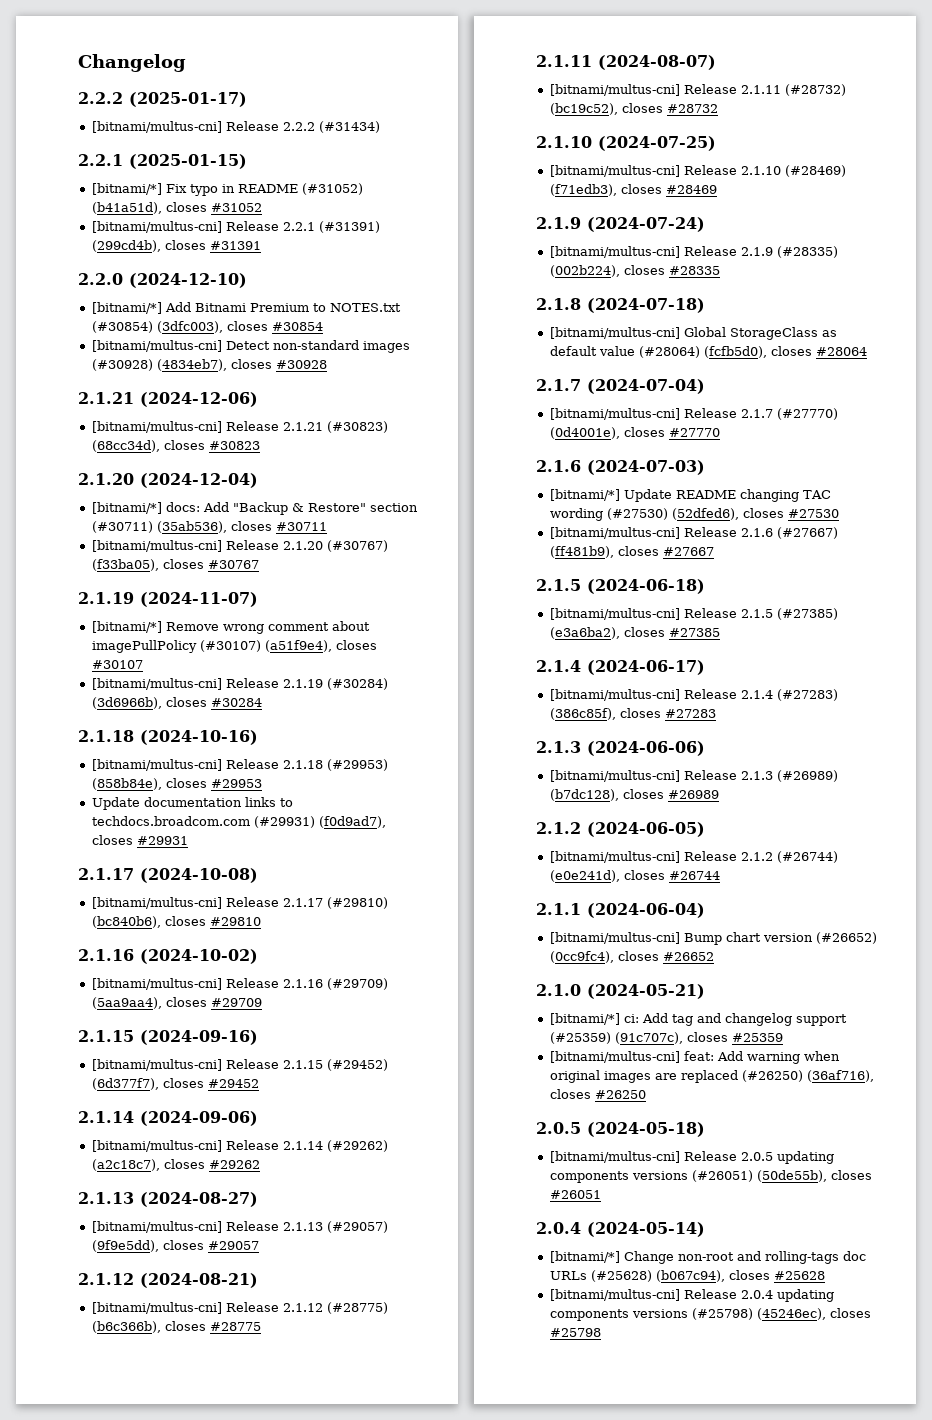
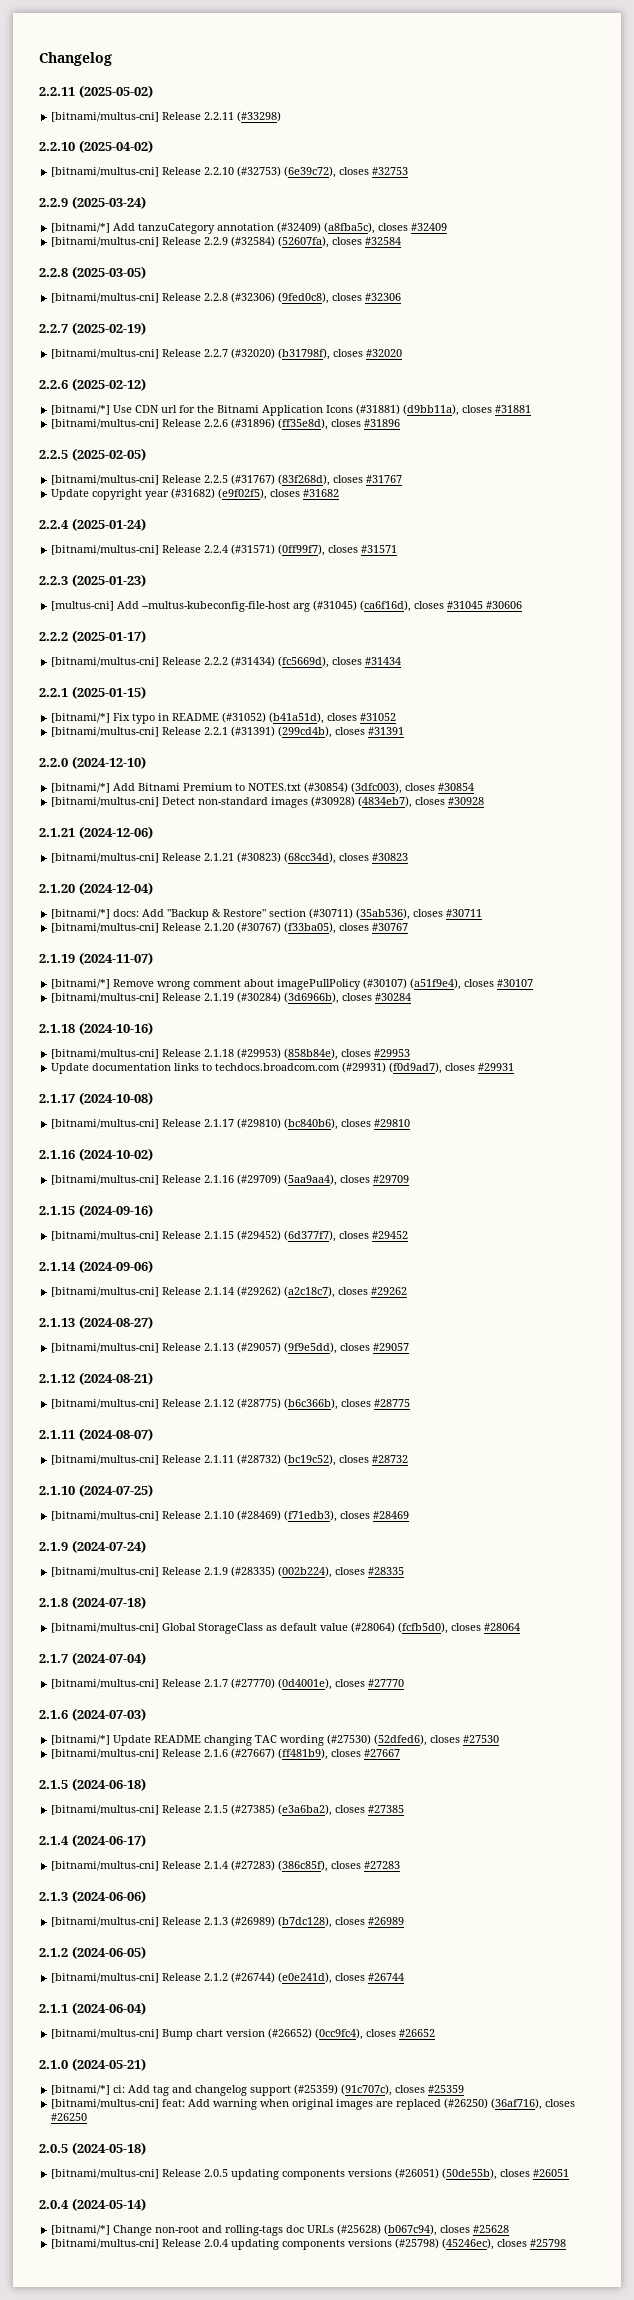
(186, 63) none -> [39,85,153,98] [51,111,282,122] [39,140,153,153] [51,166,409,178] [39,196,146,209] [51,222,448,234] [51,236,402,248] [39,266,146,279] [51,292,402,304] [39,322,146,335] [51,348,403,360] [39,378,146,391] [51,404,532,416] [51,418,401,430] [39,448,146,461] [51,474,403,486] [51,488,340,500] [39,518,146,531] [51,544,398,556] [39,574,146,587] [51,600,523,612] // 2.2.11 (2025-05-02) // [bitnami/multus-cni] Release 2.2.11 (#33298) // 2.2.10 (2025-04-02) // [bitnami/multus-cni] Release 2.2.10 (#32753) (6e39c72), closes #32753 // 2.2.9 (2025-03-24) // [bitnami/*] Add tanzuCategory annotation (#32409) (a8fba5c), closes #32409 // [bitnami/multus-cni] Release 2.2.9 (#32584) (52607fa), closes #32584 // 2.2.8 (2025-03-05) // [bitnami/multus-cni] Release 2.2.8 (#32306) (9fed0c8), closes #32306 // 2.2.7 (2025-02-19) // [bitnami/multus-cni] Release 2.2.7 (#32020) (b31798f), closes #32020 // 2.2.6 (2025-02-12) // [bitnami/*] Use CDN url for the Bitnami Application Icons (#31881) (d9bb11a), closes #31881 // [bitnami/multus-cni] Release 2.2.6 (#31896) (ff35e8d), closes #31896 // 2.2.5 (2025-02-05) // [bitnami/multus-cni] Release 2.2.5 (#31767) (83f268d), closes #31767 // Update copyright year (#31682) (e9f02f5), closes #31682 // 2.2.4 (2025-01-24) // [bitnami/multus-cni] Release 2.2.4 (#31571) (0ff99f7), closes #31571 // 2.2.3 (2025-01-23) // [multus-cni] Add --multus-kubeconfig-file-host arg (#31045) (ca6f16d), closes #31045 #30606
(380, 127) none -> [278,656,402,668] (fc5669d), closes #31434

